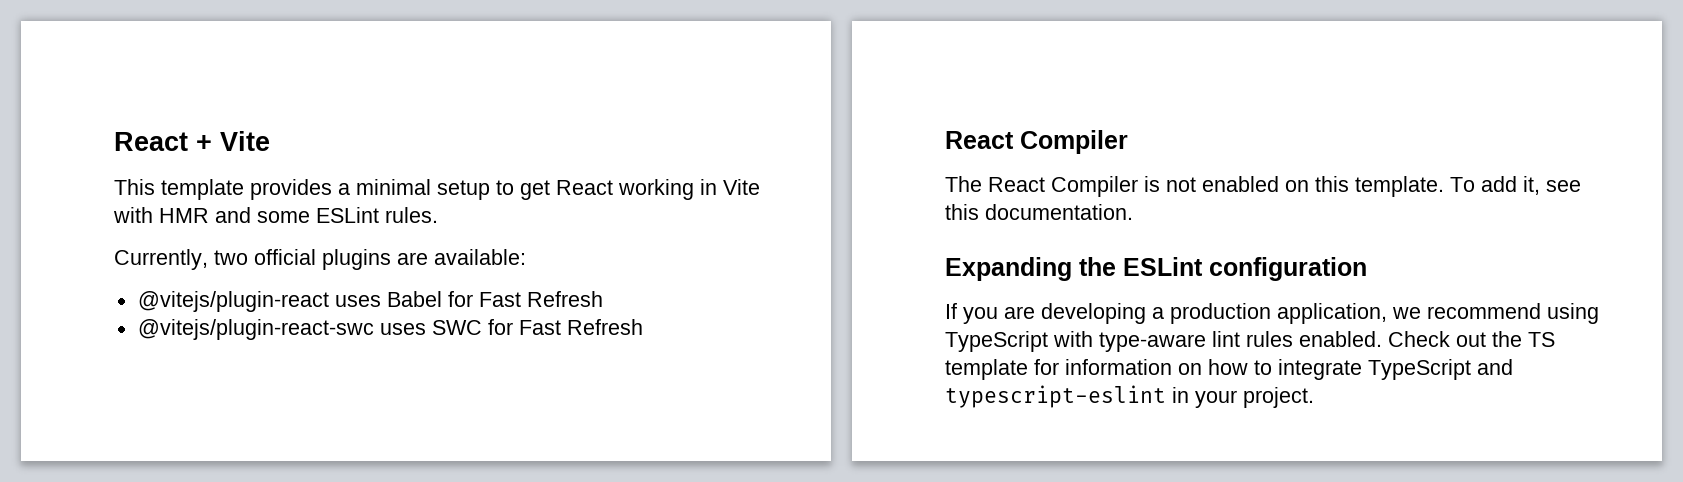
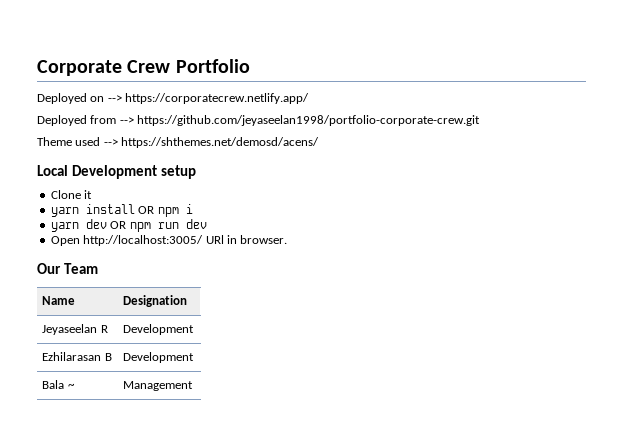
[114,131,270,151] [114,179,760,200] [113,207,438,223] [114,249,526,270] [137,291,603,312] [137,319,643,340] [945,130,1128,154] [945,176,1581,197] [945,204,1133,220] [945,257,1367,281] [945,303,1599,324] [945,331,1555,352] [945,359,1513,380] [945,385,1314,408] React + Vite // This template provides a minimal setup to get React working in Vite with HMR and some ESLint rules. // Currently, two official plugins are available: // @vitejs/plugin-react uses Babel for Fast Refresh // @vitejs/plugin-react-swc uses SWC for Fast Refresh // React Compiler // The React Compiler is not enabled on this template. To add it, see this documentation. // Expanding the ESLint configuration // If you are developing a production application, we recommend using TypeScript with type-aware lint rules enabled. Check out the TS template for information on how to integrate TypeScript and typescript-eslint in your project. -> [37,59,250,76] [37,93,310,104] [37,115,481,126] [37,137,320,148] [37,165,196,179] [50,190,93,199] [50,204,193,217] [50,219,207,232] [50,235,288,246] [37,263,98,274] [42,296,76,305] [123,295,188,307] [42,324,108,335] [123,324,195,335] [42,352,112,361] [123,352,195,363] [42,380,75,389] [123,381,194,391] Corporate Crew Portfolio // Deployed on --> https://corporatecrew.netlify.app/ // Deployed from --> https://github.com/jeyaseelan1998/portfolio-corporate-crew.git // Theme used --> https://shthemes.net/demosd/acens/ // Local Development setup // Clone it // yarn install OR npm i // yarn dev OR npm run dev // Open http://localhost:3005/ URl in browser. // Our Team // Name | Designation // Jeyaseelan R | Development // Ezhilarasan B | Development // Bala ~ | Management

